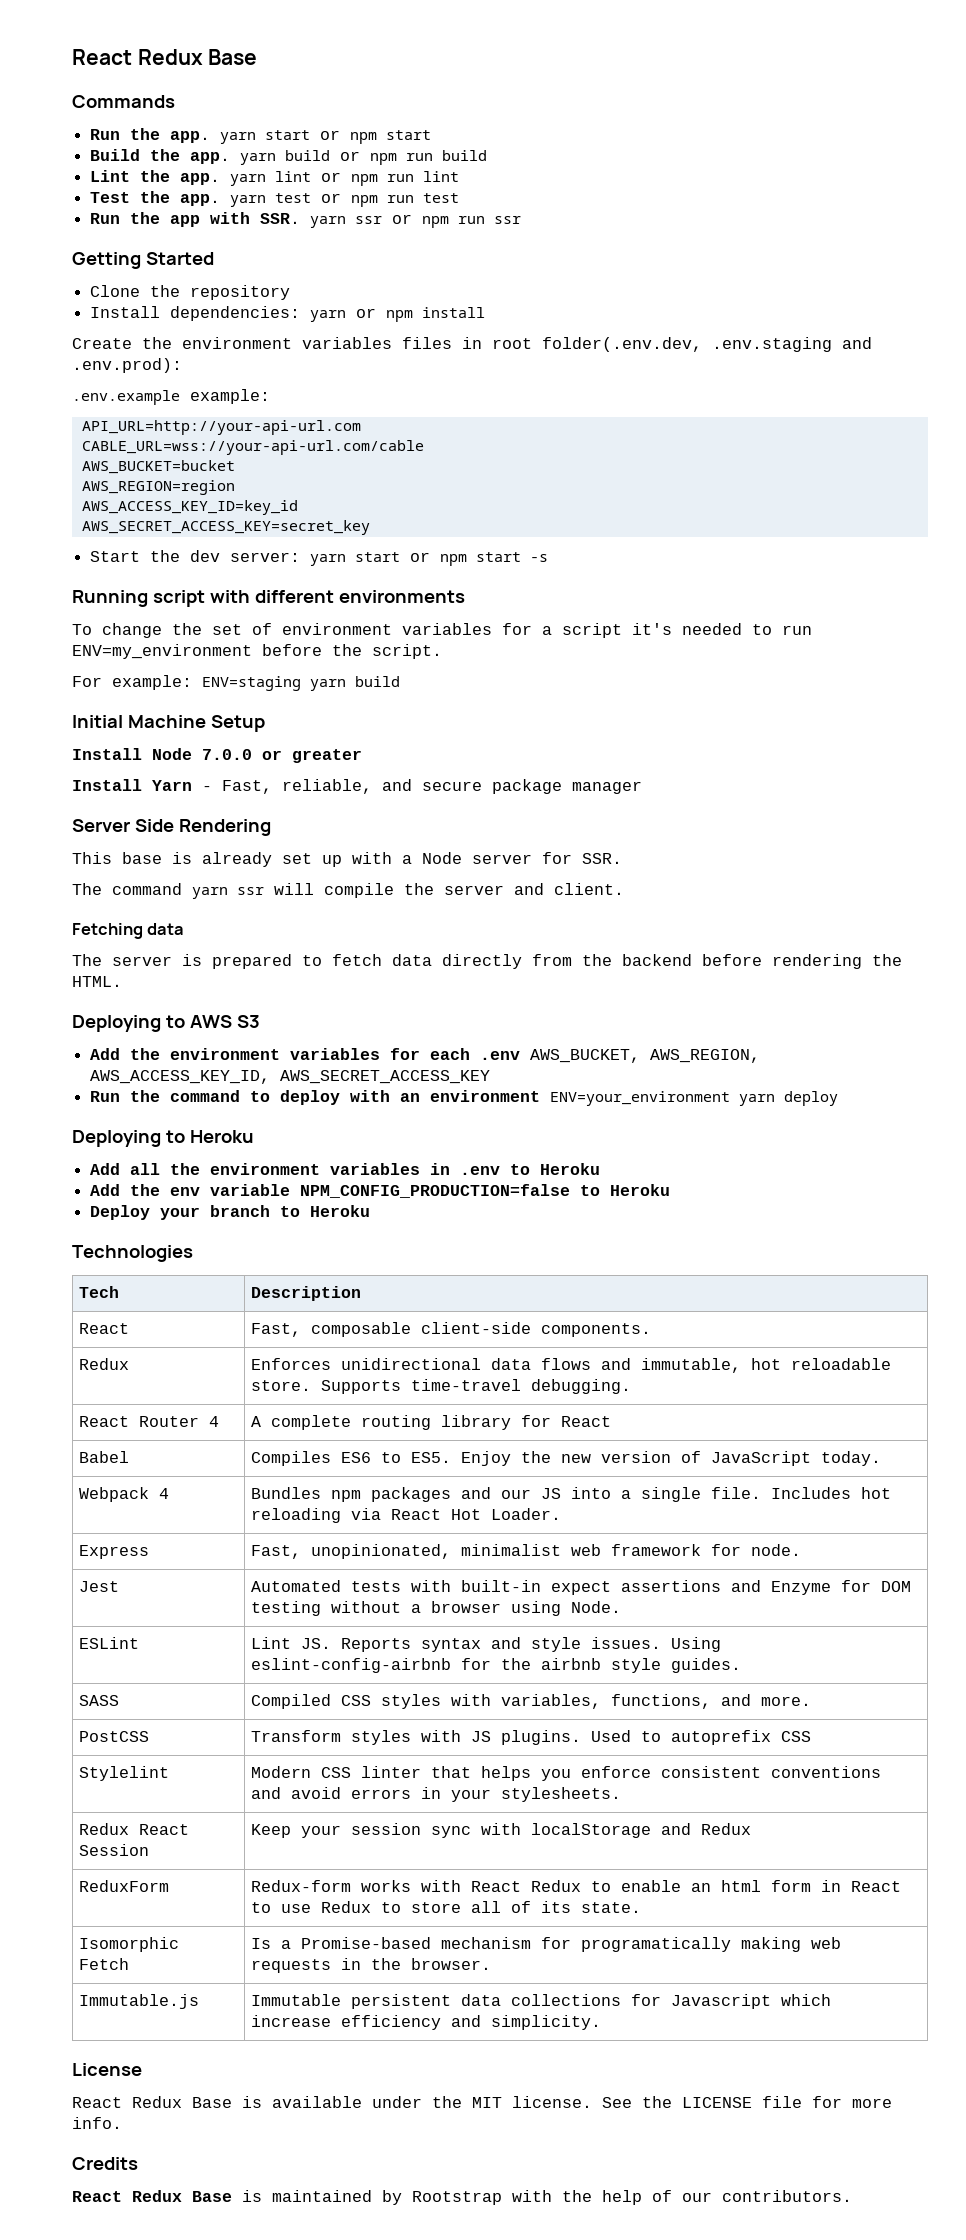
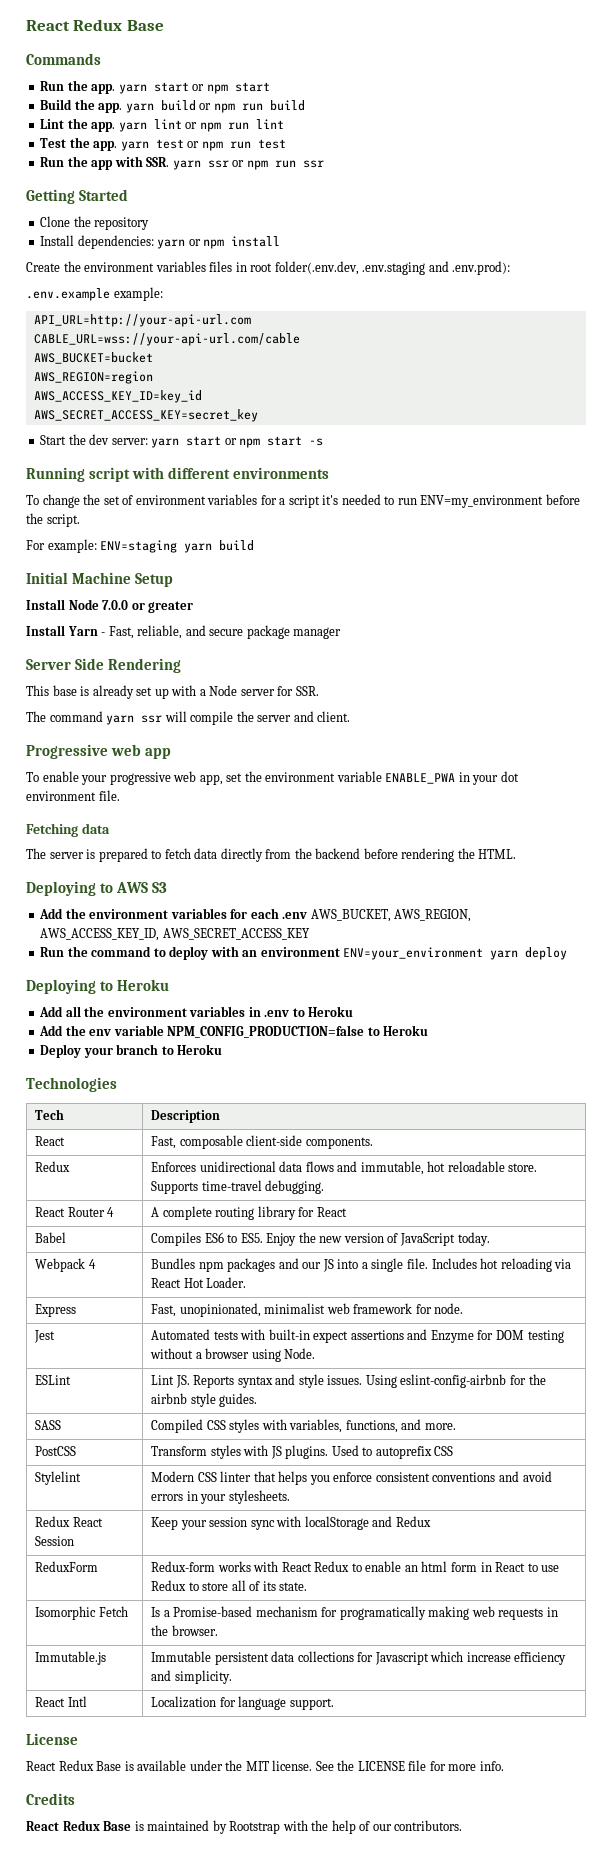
(624, 889) none -> [26,744,172,759] [26,771,519,785] [26,790,120,801] // Progressive web app // To enable your progressive web app, set the environment variable ENABLE_PWA in your dot environment file.
(602, 2022) none -> [35,1696,87,1707] [151,1696,334,1710] // React Intl | Localization for language support.

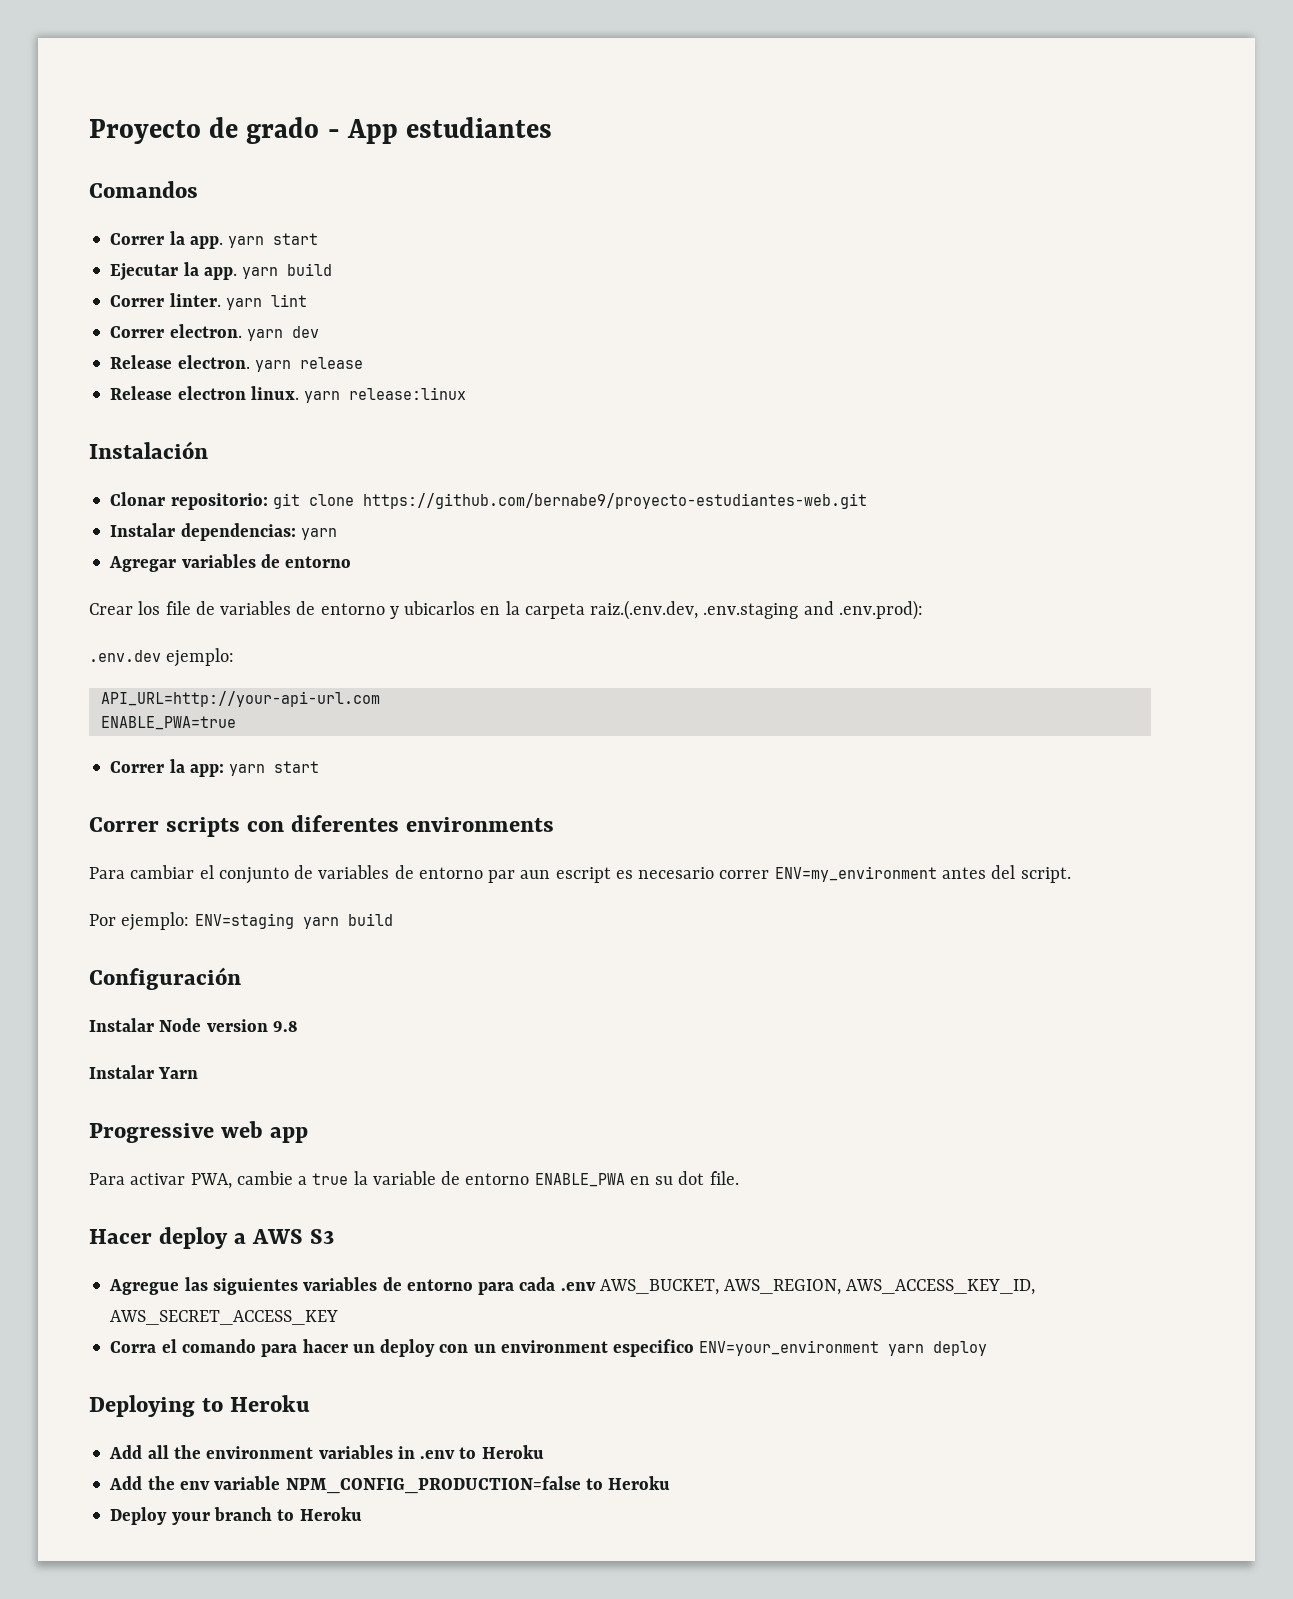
[26,19,164,31] [26,53,101,65] [40,80,270,94] [40,99,305,113] [40,118,284,132] [40,137,286,151] [40,156,324,170] [26,189,129,204] [40,216,150,230] [40,235,281,249] [26,261,359,275] React Redux Base // Commands // Run the app. yarn start or npm start // Build the app. yarn build or npm run build // Lint the app. yarn lint or npm run lint // Test the app. yarn test or npm run test // Run the app with SSR. yarn ssr or npm run ssr // Getting Started // Clone the repository // Install dependencies: yarn or npm install // Create the environment variables files in root folder(.env.dev, -> [89,117,553,144] [89,181,198,198] [110,231,319,249] [110,262,333,281] [110,293,307,310] [110,324,319,341] [110,355,363,372] [110,386,467,403] [89,441,208,459] [110,492,867,510] [110,523,337,541] [109,554,352,572] [89,600,699,620] Proyecto de grado - App estudiantes // Comandos // Correr la app. yarn start // Ejecutar la app. yarn build // Correr linter. yarn lint // Correr electron. yarn dev // Release electron. yarn release // Release electron linux. yarn release:linux // Instalación // Clonar repositorio: git clone https://github.com/bernabe9/proyecto-estudiantes-web.git // Instalar dependencias: yarn // Agregar variables de entorno // Crear los file de variables de entorno y ubicarlos en la carpeta raiz.(.env.dev,
[26,287,163,301] .env.example example: -> [89,648,235,667] .env.dev ejemplo:
[33,333,300,346] [33,352,153,364] [33,371,153,384] [33,390,202,403] [33,409,258,422] [40,434,324,448] [26,467,330,482] [26,494,580,508] [26,513,43,524] CABLE_URL=wss://your-api-url.com/cable // AWS_BUCKET=bucket // AWS_REGION=region // AWS_ACCESS_KEY_ID=key_id // AWS_SECRET_ACCESS_KEY=secret_key // Start the dev server: yarn start or npm start -s // Running script with different environments // To change the set of environment variables for a script it's needed to run ENV=my_environment before the -> [100,716,236,730] [110,759,320,777] [89,815,555,837] [89,865,1016,884] ENABLE_PWA=true // Correr la app: yarn start // Correr scripts con diferentes environments // Para cambiar el conjunto de variables de entorno par aun escript es necesario correr ENV=my_environment antes del
[26,539,97,553] For example: -> [89,912,190,931] Por ejemplo:
[26,572,174,587] [26,599,194,613] [26,625,342,639] [26,658,182,673] [26,685,319,699] [26,711,351,725] [26,744,172,759] [26,771,519,785] [26,790,120,801] [26,823,110,837] [26,848,517,862] [26,881,168,896] [39,908,279,919] Initial Machine Setup // Install Node 7.0.0 or greater // Install Yarn - Fast, reliable, and secure package manager // Server Side Rendering // This base is already set up with a Node server for SSR. // The command yarn ssr will compile the server and client. // Progressive web app // To enable your progressive web app, set the environment variable ENABLE_PWA in your dot environment file. // Fetching data // The server is prepared to fetch data directly from the backend before rendering the HTML. // Deploying to AWS S3 // Add the environment variables for each -> [89,967,241,990] [89,1018,298,1032] [89,1065,199,1079] [89,1121,309,1143] [89,1171,739,1189] [89,1227,335,1249] [109,1277,556,1295] Configuración // Instalar Node version 9.8 // Instalar Yarn // Progressive web app // Para activar PWA, cambie a true la variable de entorno ENABLE_PWA en su dot file. // Hacer deploy a AWS S3 // Agregue las siguientes variables de entorno para cada
[40,946,340,960] Run the command to deploy with an environment -> [110,1339,695,1357] Corra el comando para hacer un deploy con un environment especifico
[26,1077,117,1092] [35,1109,65,1120] [151,1110,221,1123] [35,1136,66,1146] [151,1135,373,1149] [35,1161,71,1172] [151,1161,538,1175] [151,1180,325,1194] [35,1207,115,1217] [151,1206,347,1220] [35,1232,67,1243] [151,1232,490,1246] [35,1258,96,1272] [151,1258,572,1272] [151,1277,247,1288] [35,1304,77,1317] [151,1303,464,1317] [34,1330,56,1343] [151,1329,564,1343] [150,1348,316,1362] [35,1375,72,1385] [151,1374,546,1388] [151,1393,258,1407] [35,1420,62,1430] [151,1419,456,1433] [35,1446,77,1456] [151,1445,454,1459] [35,1471,82,1485] [151,1471,552,1485] [151,1490,290,1504] [35,1516,103,1527] [35,1536,75,1546] [151,1516,431,1530] [35,1561,99,1572] [151,1561,560,1572] [151,1580,308,1591] [35,1606,128,1620] [151,1606,558,1620] [151,1625,218,1636] [35,1651,107,1665] [151,1651,567,1665] [151,1670,232,1684] [35,1696,87,1707] [151,1696,334,1710] [26,1733,78,1745] [26,1760,504,1771] [26,1793,75,1805] [26,1820,463,1834] // Technologies // Tech | Description // React | Fast, composable client-side components. // Redux | Enforces unidirectional data flows and immutable, hot reloadable store. Supports time-travel debugging. // React Router 4 | A complete routing library for React // Babel | Compiles ES6 to ES5. Enjoy the new version of JavaScript today. // Webpack 4 | Bundles npm packages and our JS into a single file. Includes hot reloading via React Hot Loader. // Express | Fast, unopinionated, minimalist web framework for node. // Jest | Automated tests with built-in expect assertions and Enzyme for DOM testing without a browser using Node. // ESLint | Lint JS. Reports syntax and style issues. Using eslint-config-airbnb for the airbnb style guides. // SASS | Compiled CSS styles with variables, functions, and more. // PostCSS | Transform styles with JS plugins. Used to autoprefix CSS // Stylelint | Modern CSS linter that helps you enforce consistent conventions and avoid errors in your stylesheets. // Redux React Session | Keep your session sync with localStorage and Redux // ReduxForm | Redux-form works with React Redux to enable an html form in React to use Redux to store all of its state. // Isomorphic Fetch | Is a Promise-based mechanism for programatically making web requests in the browser. // Immutable.js | Immutable persistent data collections for Javascript which increase efficiency and simplicity. // React Intl | Localization for language support. // License // React Redux Base is available under the MIT license. See the LICENSE file for more info. // Credits // React Redux Base is maintained by Rootstrap with the help of our contributors. -> (362, 1514) none

